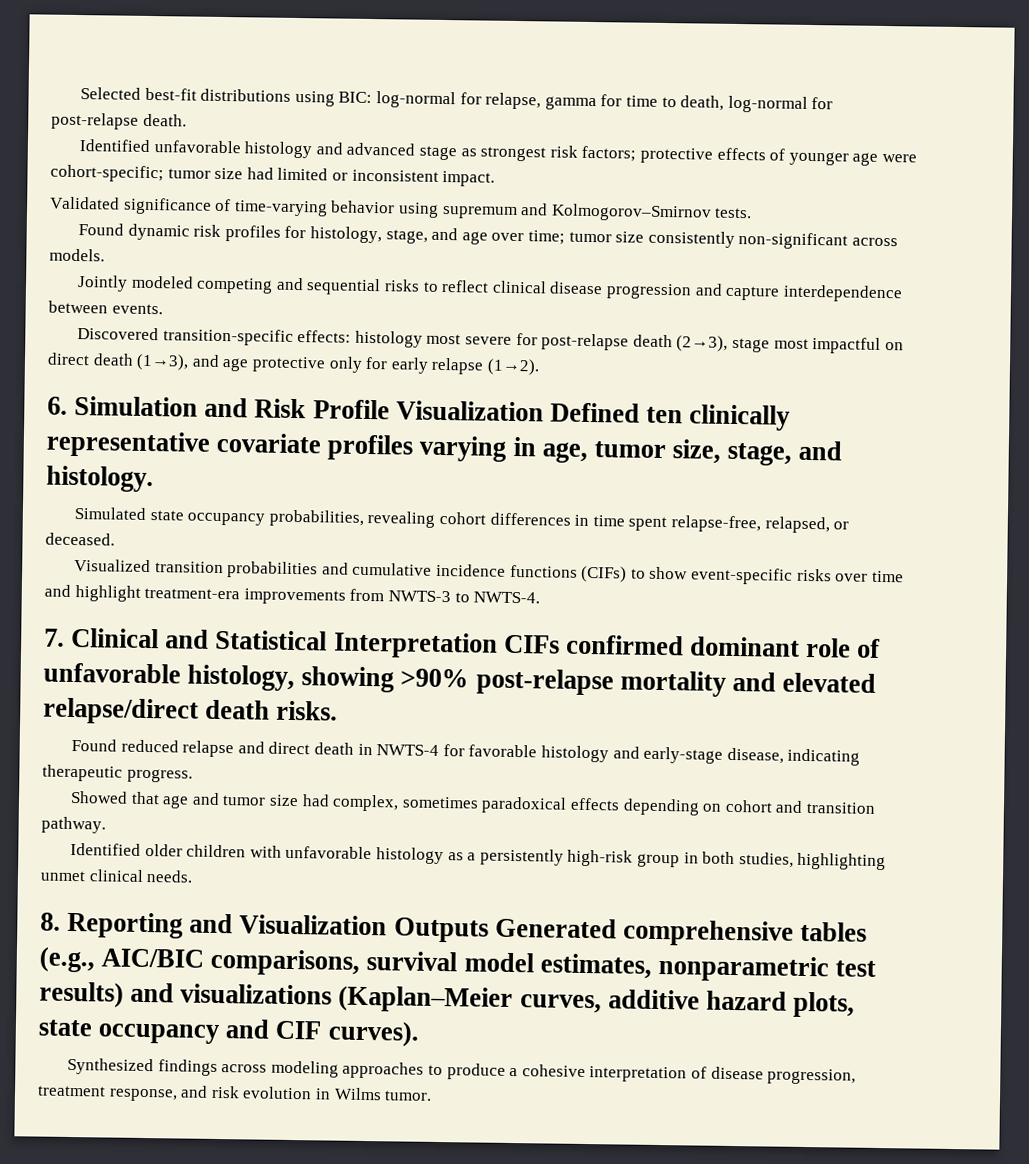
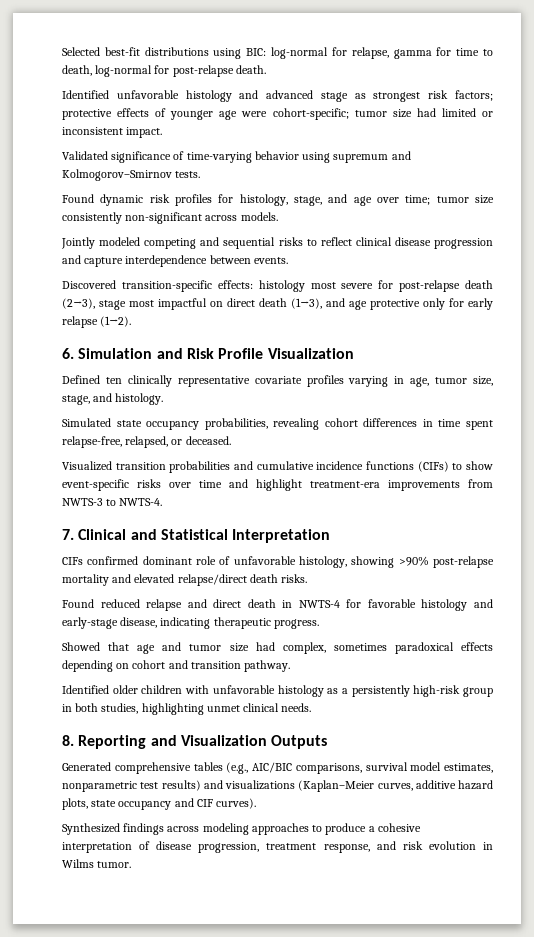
(544, 411) none -> (354, 353) //
(498, 645) none -> (331, 536) //
(489, 930) none -> (328, 742) //

